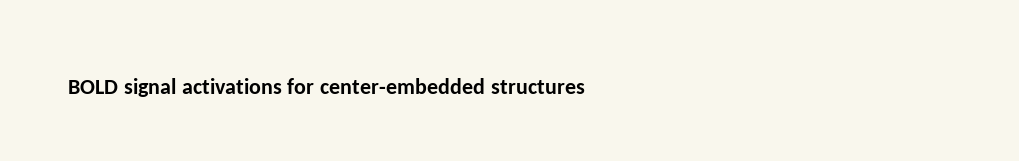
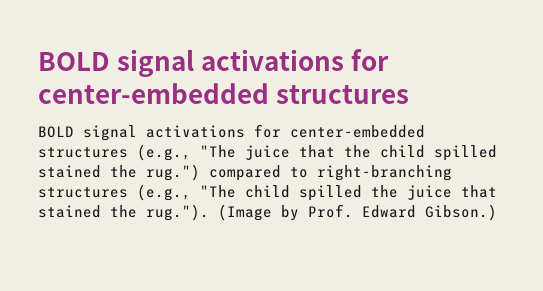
[68,78,586,97] BOLD signal activations for center-embedded structures -> [38,49,390,77] [38,83,410,104] [38,124,425,141] [38,144,497,161] [38,164,452,181] [38,184,497,201] [38,204,497,221] BOLD signal activations for center-embedded structures // BOLD signal activations for center-embedded structures (e.g., "The juice that the child spilled stained the rug.") compared to right-branching structures (e.g., "The child spilled the juice that stained the rug."). (Image by Prof. Edward Gibson.)

